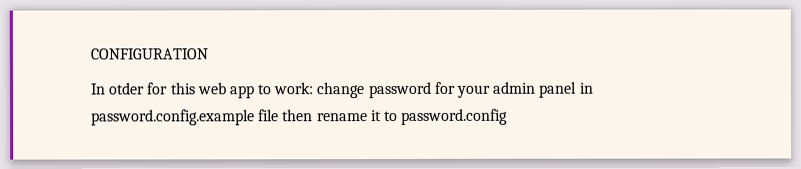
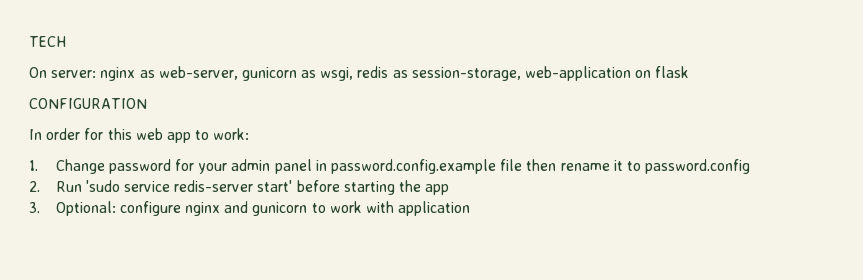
(90, 54) none -> [29,36,66,47] [29,66,690,81] TECH // On server: nginx as web-server, gunicorn as wsgi, redis as session-storage, web-application on flask //
[108,82,146,95] otder -> [46,128,81,140] order
[316,82,366,99] change -> [29,159,105,174] // 1. Change
(509, 116) none -> [29,180,450,195] [29,201,471,216] // 2. Run 'sudo service redis-server start' before starting the app // 3. Optional: configure nginx and gunicorn to work with application

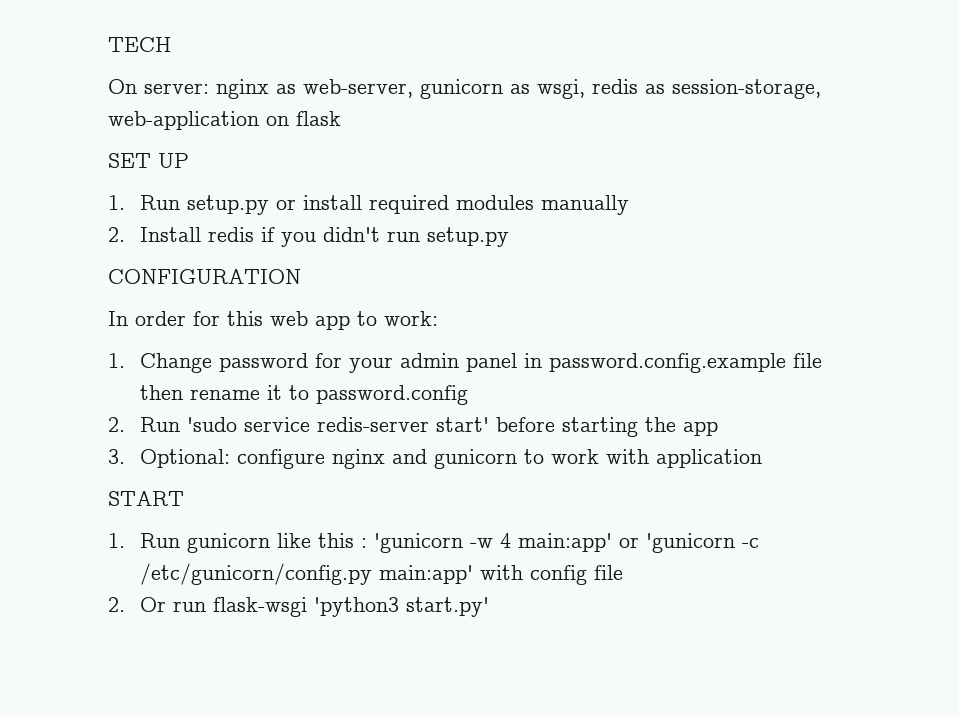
(690, 72) none -> [108,153,189,168] [108,195,630,215] [108,227,510,247] // SET UP // 1. Run setup.py or install required modules manually // 2. Install redis if you didn't run setup.py
(471, 208) none -> [108,491,184,506] [108,533,760,553] [140,563,624,585] [108,597,490,617] // START // 1. Run gunicorn like this : 'gunicorn -w 4 main:app' or 'gunicorn -c /etc/gunicorn/config.py main:app' with config file // 2. Or run flask-wsgi 'python3 start.py'

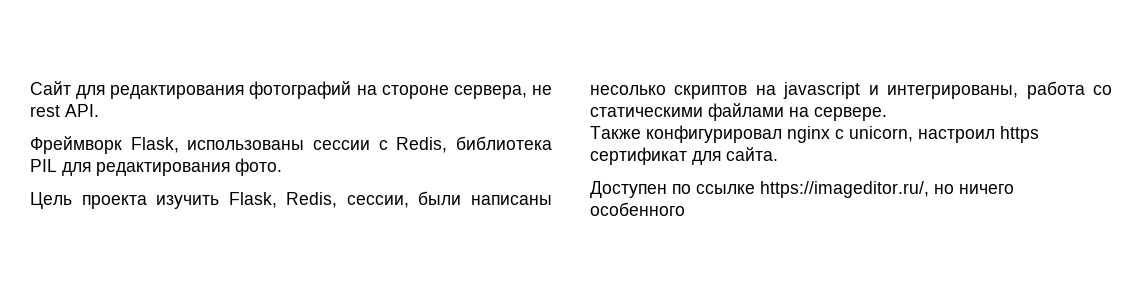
[108,37,171,52] [108,79,821,99] [108,111,341,130] [108,153,189,168] [108,195,630,215] [108,227,510,247] [108,269,301,284] [108,311,438,330] [108,353,823,373] [140,385,469,405] [108,417,719,437] [108,449,763,469] [108,491,184,506] [108,533,760,553] [140,563,624,585] [108,597,490,617] TECH // On server: nginx as web-server, gunicorn as wsgi, redis as session-storage, web-application on flask // SET UP // 1. Run setup.py or install required modules manually // 2. Install redis if you didn't run setup.py // CONFIGURATION // In order for this web app to work: // 1. Change password for your admin panel in password.config.example file then rename it to password.config // 2. Run 'sudo service redis-server start' before starting the app // 3. Optional: configure nginx and gunicorn to work with application // START // 1. Run gunicorn like this : 'gunicorn -w 4 main:app' or 'gunicorn -c /etc/gunicorn/config.py main:app' with config file // 2. Or run flask-wsgi 'python3 start.py' -> [30,81,553,99] [30,104,99,117] [30,136,553,154] [30,158,282,176] [30,191,552,209] [590,81,1112,99] [590,103,887,121] [590,125,1039,143] [590,147,778,165] [590,181,1014,198] [590,202,685,216] Сайт для редактирования фотографий на стороне сервера, не rest API. // Фреймворк Flask, использованы сессии с Redis, библиотека PIL для редактирования фото. // Цель проекта изучить Flask, Redis, сессии, были написаны несолько скриптов на javascript и интегрированы, работа со статическими файлами на сервере. // Также конфигурировал nginx с unicorn, настроил https сертификат для сайта. // Доступен по ссылке https://imageditor.ru/, но ничего особенного

